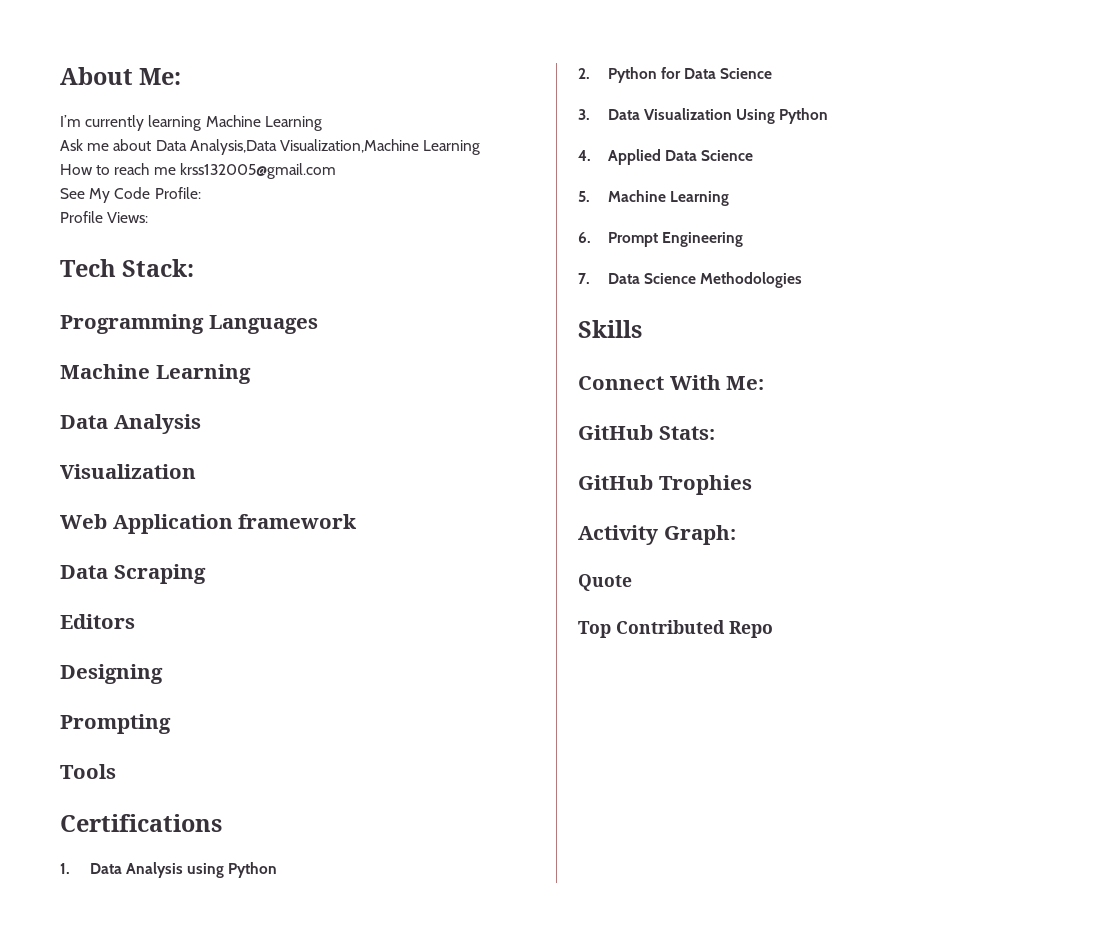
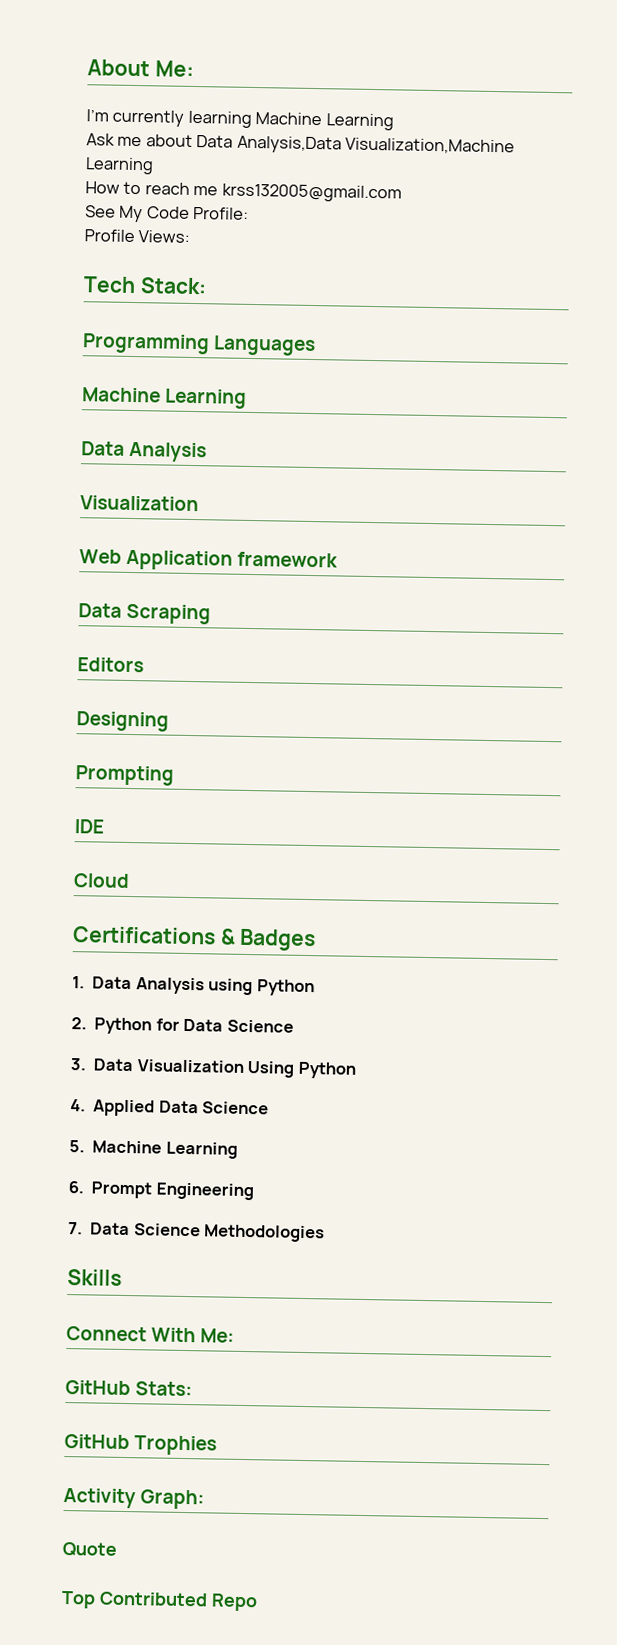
[60,764,116,779] Tools -> [74,819,105,834] [73,873,130,888] IDE // Cloud
(222, 823) none -> [219,928,317,952] & Badges

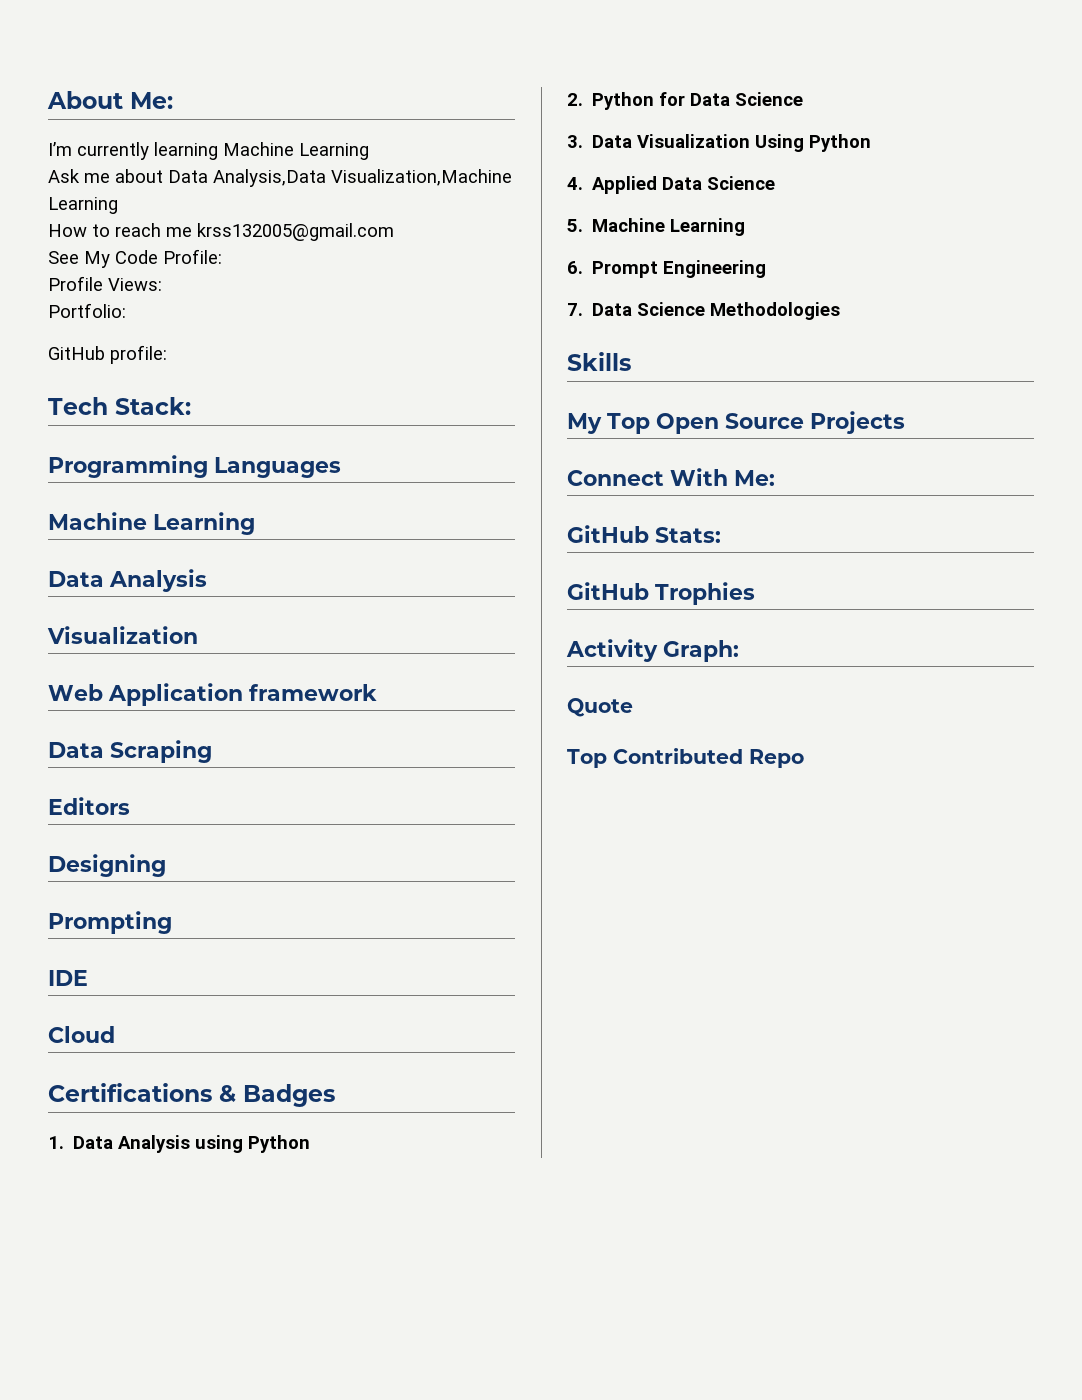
(191, 236) none -> [48,303,126,318] [48,345,167,364] // Portfolio: // GitHub profile:
(122, 1277) none -> [567,411,905,434] // My Top Open Source Projects

